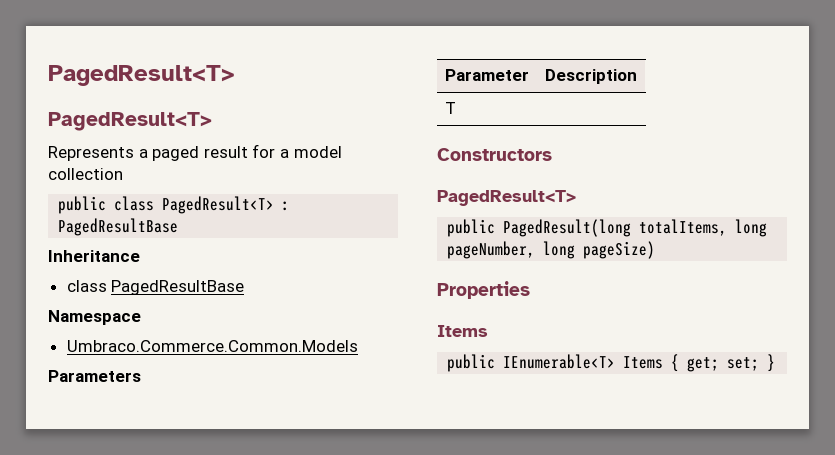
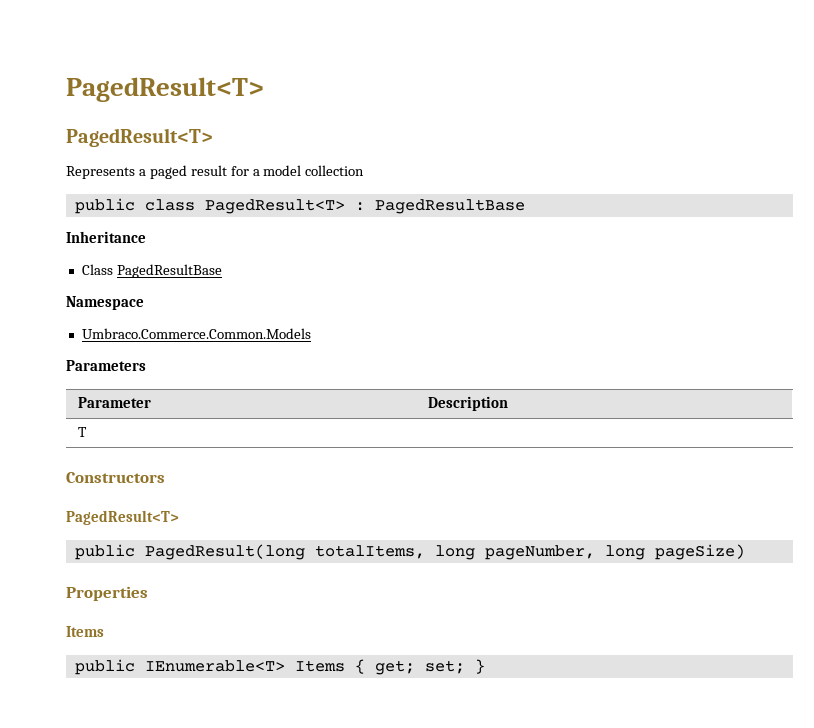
[66,280,107,292] class -> [81,264,113,275] Class

